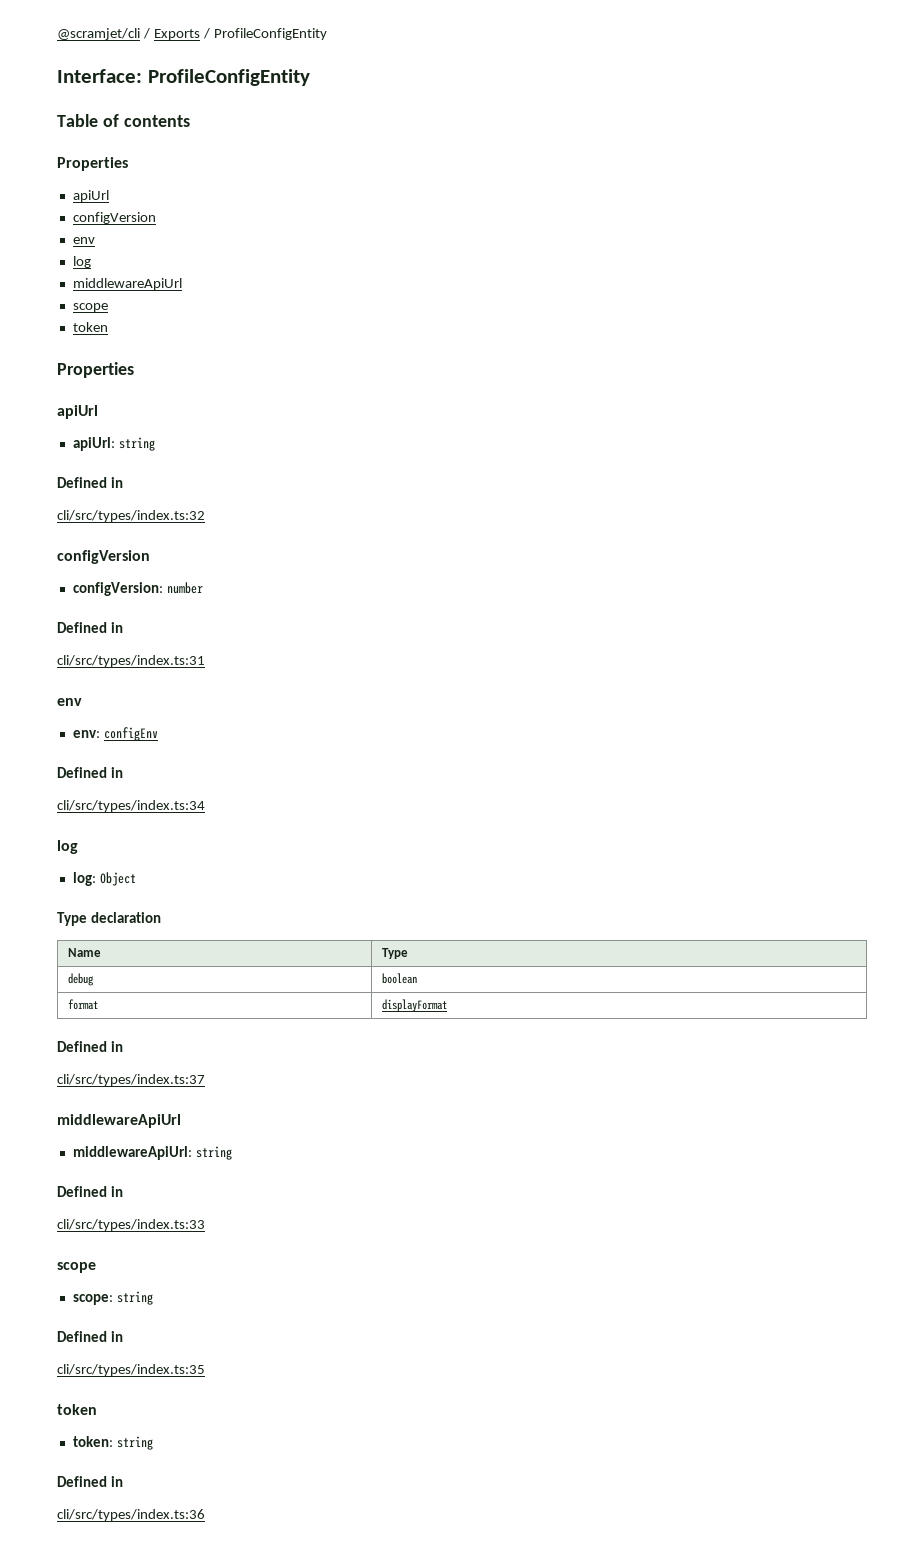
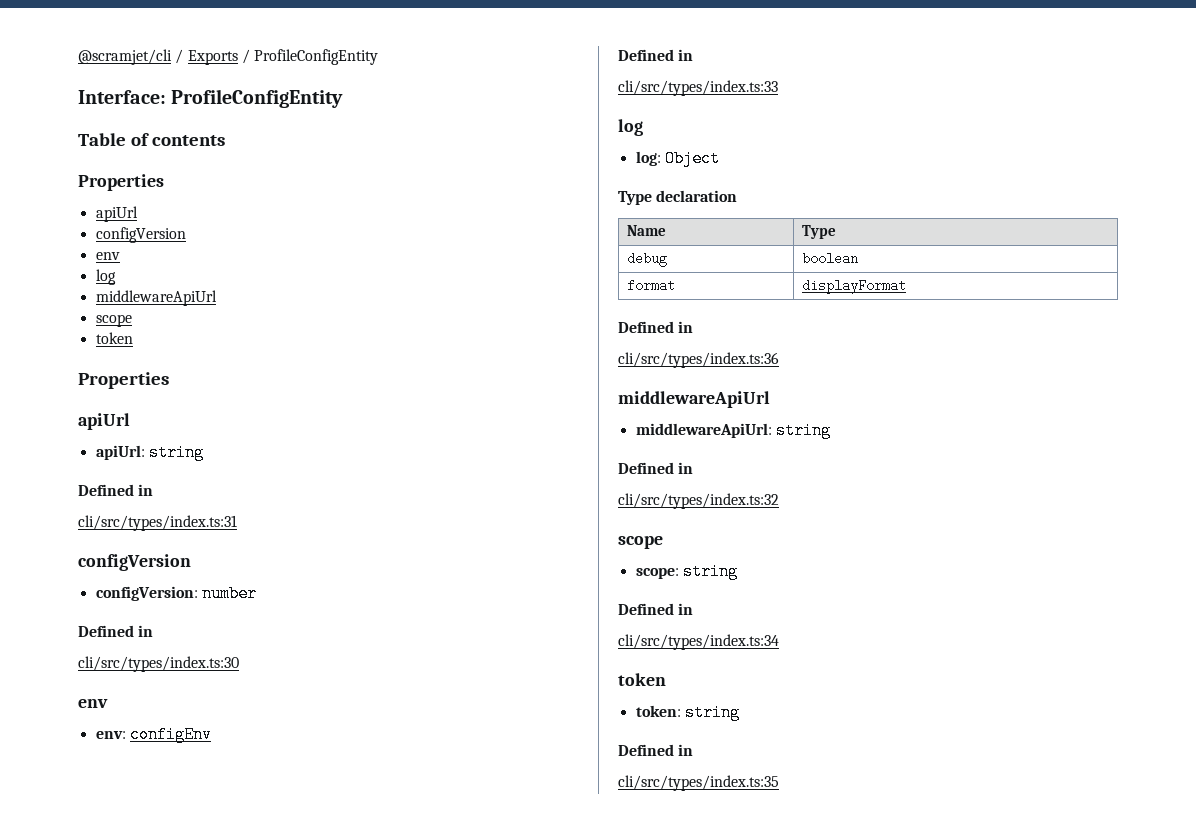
[57,510,205,522] cli/src/types/index.ts:32 -> [78,515,237,531] cli/src/types/index.ts:31
[57,655,205,667] cli/src/types/index.ts:31 -> [78,656,239,672] cli/src/types/index.ts:30
[57,800,205,812] cli/src/types/index.ts:34 -> [618,80,778,96] cli/src/types/index.ts:33
[57,1074,205,1086] cli/src/types/index.ts:37 -> [618,352,779,368] cli/src/types/index.ts:36
[57,1219,205,1231] cli/src/types/index.ts:33 -> [618,493,779,509] cli/src/types/index.ts:32
[57,1364,205,1376] cli/src/types/index.ts:35 -> [618,634,779,650] cli/src/types/index.ts:34
[57,1509,205,1521] cli/src/types/index.ts:36 -> [618,775,779,791] cli/src/types/index.ts:35

